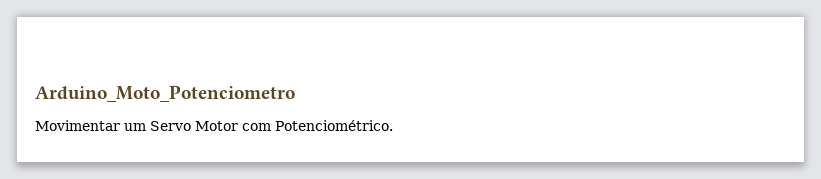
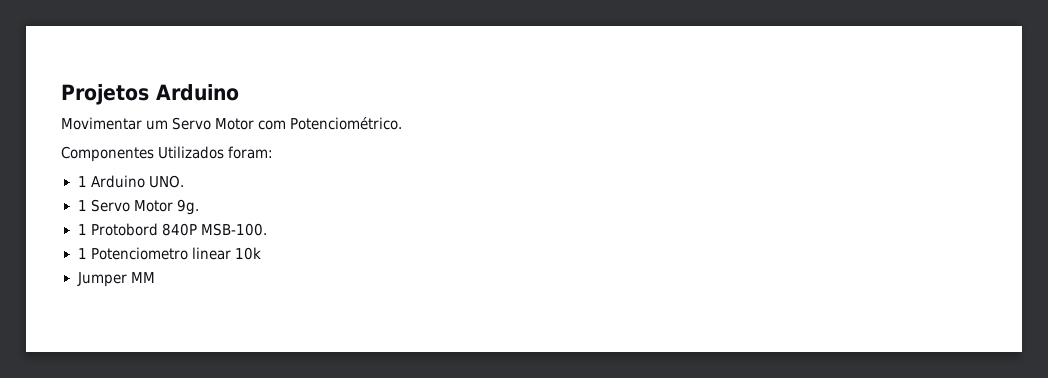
[35,85,295,102] Arduino_Moto_Potenciometro -> [61,84,239,105] Projetos Arduino
(393, 125) none -> [61,146,274,162] [77,175,184,188] [77,199,199,215] [77,223,267,236] [77,247,261,260] [76,272,155,287] // Componentes Utilizados foram: // 1 Arduino UNO. // 1 Servo Motor 9g. // 1 Protobord 840P MSB-100. // 1 Potenciometro linear 10k // Jumper MM

